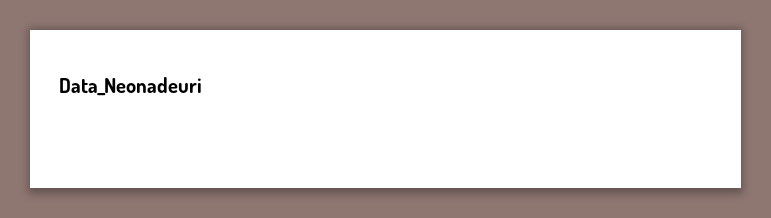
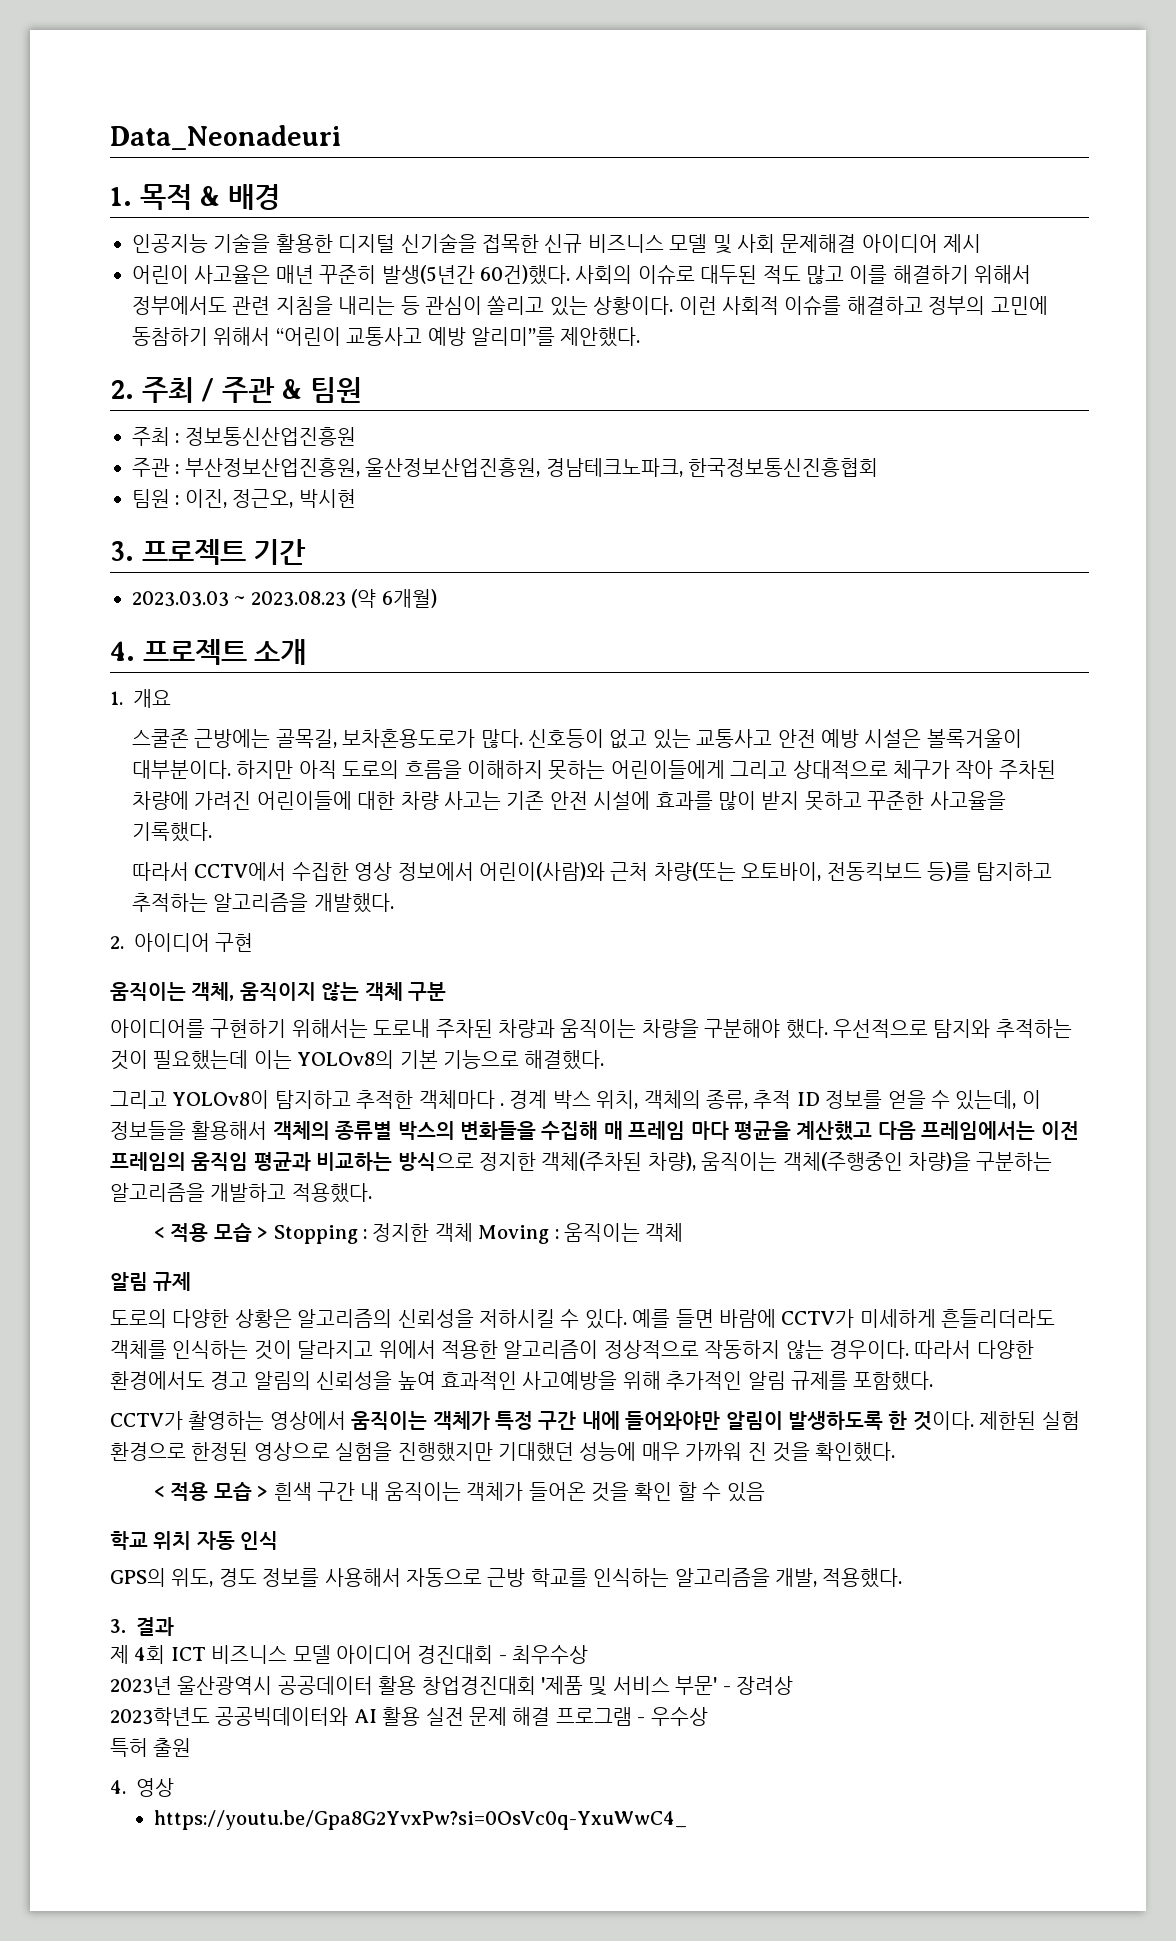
(202, 86) none -> [110,184,280,210] [132,233,982,254] [132,265,1032,285] [132,296,1048,316] [132,327,641,347] [110,377,362,403] [132,427,356,446] [132,458,878,477] [132,489,356,508] [110,539,307,565] [132,589,437,608] [110,639,307,665] [110,689,171,708] [132,729,1022,749] [132,760,1056,780] [132,791,1006,811] [132,822,213,842] [132,862,1053,881] [132,893,394,913] [110,933,254,952] [110,982,446,1001] [110,1019,1072,1039] [110,1050,605,1070] [110,1090,1041,1110] [110,1121,1079,1141] [110,1152,1053,1171] [110,1183,372,1203] [154,1223,684,1244] [110,1272,192,1291] [110,1309,1056,1329] [110,1340,1034,1360] [110,1371,934,1391] [110,1411,1080,1431] [110,1442,896,1462] [154,1482,765,1502] [110,1531,279,1550] [110,1568,903,1588] [110,1617,174,1636] [110,1645,589,1664] [110,1676,793,1696] [110,1707,708,1726] [110,1738,192,1757] [110,1778,174,1797] [154,1810,688,1830] // 1. 목적 & 배경 // 인공지능 기술을 활용한 디지털 신기술을 접목한 신규 비즈니스 모델 및 사회 문제해결 아이디어 제시 // 어린이 사고율은 매년 꾸준히 발생(5년간 60건)했다. 사회의 이슈로 대두된 적도 많고 이를 해결하기 위해서 정부에서도 관련 지침을 내리는 등 관심이 쏠리고 있는 상황이다. 이런 사회적 이슈를 해결하고 정부의 고민에 동참하기 위해서 “어린이 교통사고 예방 알리미”를 제안했다. // 2. 주최 / 주관 & 팀원 // 주최 : 정보통신산업진흥원 // 주관 : 부산정보산업진흥원, 울산정보산업진흥원, 경남테크노파크, 한국정보통신진흥협회 // 팀원 : 이진, 정근오, 박시현 // 3. 프로젝트 기간 // 2023.03.03 ~ 2023.08.23 (약 6개월) // 4. 프로젝트 소개 // 1. 개요 // 스쿨존 근방에는 골목길, 보차혼용도로가 많다. 신호등이 없고 있는 교통사고 안전 예방 시설은 볼록거울이 대부분이다. 하지만 아직 도로의 흐름을 이해하지 못하는 어린이들에게 그리고 상대적으로 체구가 작아 주차된 차량에 가려진 어린이들에 대한 차량 사고는 기존 안전 시설에 효과를 많이 받지 못하고 꾸준한 사고율을 기록했다. // 따라서 CCTV에서 수집한 영상 정보에서 어린이(사람)와 근처 차량(또는 오토바이, 전동킥보드 등)를 탐지하고 추적하는 알고리즘을 개발했다. // 2. 아이디어 구현 // 움직이는 객체, 움직이지 않는 객체 구분 // 아이디어를 구현하기 위해서는 도로내 주차된 차량과 움직이는 차량을 구분해야 했다. 우선적으로 탐지와 추적하는 것이 필요했는데 이는 YOLOv8의 기본 기능으로 해결했다. // 그리고 YOLOv8이 탐지하고 추적한 객체마다 . 경계 박스 위치, 객체의 종류, 추적 ID 정보를 얻을 수 있는데, 이 정보들을 활용해서 객체의 종류별 박스의 변화들을 수집해 매 프레임 마다 평균을 계산했고 다음 프레임에서는 이전 프레임의 움직임 평균과 비교하는 방식으로 정지한 객체(주차된 차량), 움직이는 객체(주행중인 차량)을 구분하는 알고리즘을 개발하고 적용했다. // < 적용 모습 > Stopping : 정지한 객체 Moving : 움직이는 객체 // 알림 규제 // 도로의 다양한 상황은 알고리즘의 신뢰성을 저하시킬 수 있다. 예를 들면 바람에 CCTV가 미세하게 흔들리더라도 객체를 인식하는 것이 달라지고 위에서 적용한 알고리즘이 정상적으로 작동하지 않는 경우이다. 따라서 다양한 환경에서도 경고 알림의 신뢰성을 높여 효과적인 사고예방을 위해 추가적인 알림 규제를 포함했다. // CCTV가 촬영하는 영상에서 움직이는 객체가 특정 구간 내에 들어와야만 알림이 발생하도록 한 것이다. 제한된 실험 환경으로 한정된 영상으로 실험을 진행했지만 기대했던 성능에 매우 가까워 진 것을 확인했다. // < 적용 모습 > 흰색 구간 내 움직이는 객체가 들어온 것을 확인 할 수 있음 // 학교 위치 자동 인식 // GPS의 위도, 경도 정보를 사용해서 자동으로 근방 학교를 인식하는 알고리즘을 개발, 적용했다. // 3. 결과 // 제 4회 ICT 비즈니스 모델 아이디어 경진대회 - 최우수상 // 2023년 울산광역시 공공데이터 활용 창업경진대회 '제품 및 서비스 부문' - 장려상 // 2023학년도 공공빅데이터와 AI 활용 실전 문제 해결 프로그램 - 우수상 // 특허 출원 // 4. 영상 // https://youtu.be/Gpa8G2YvxPw?si=0OsVc0q-YxuWwC4_

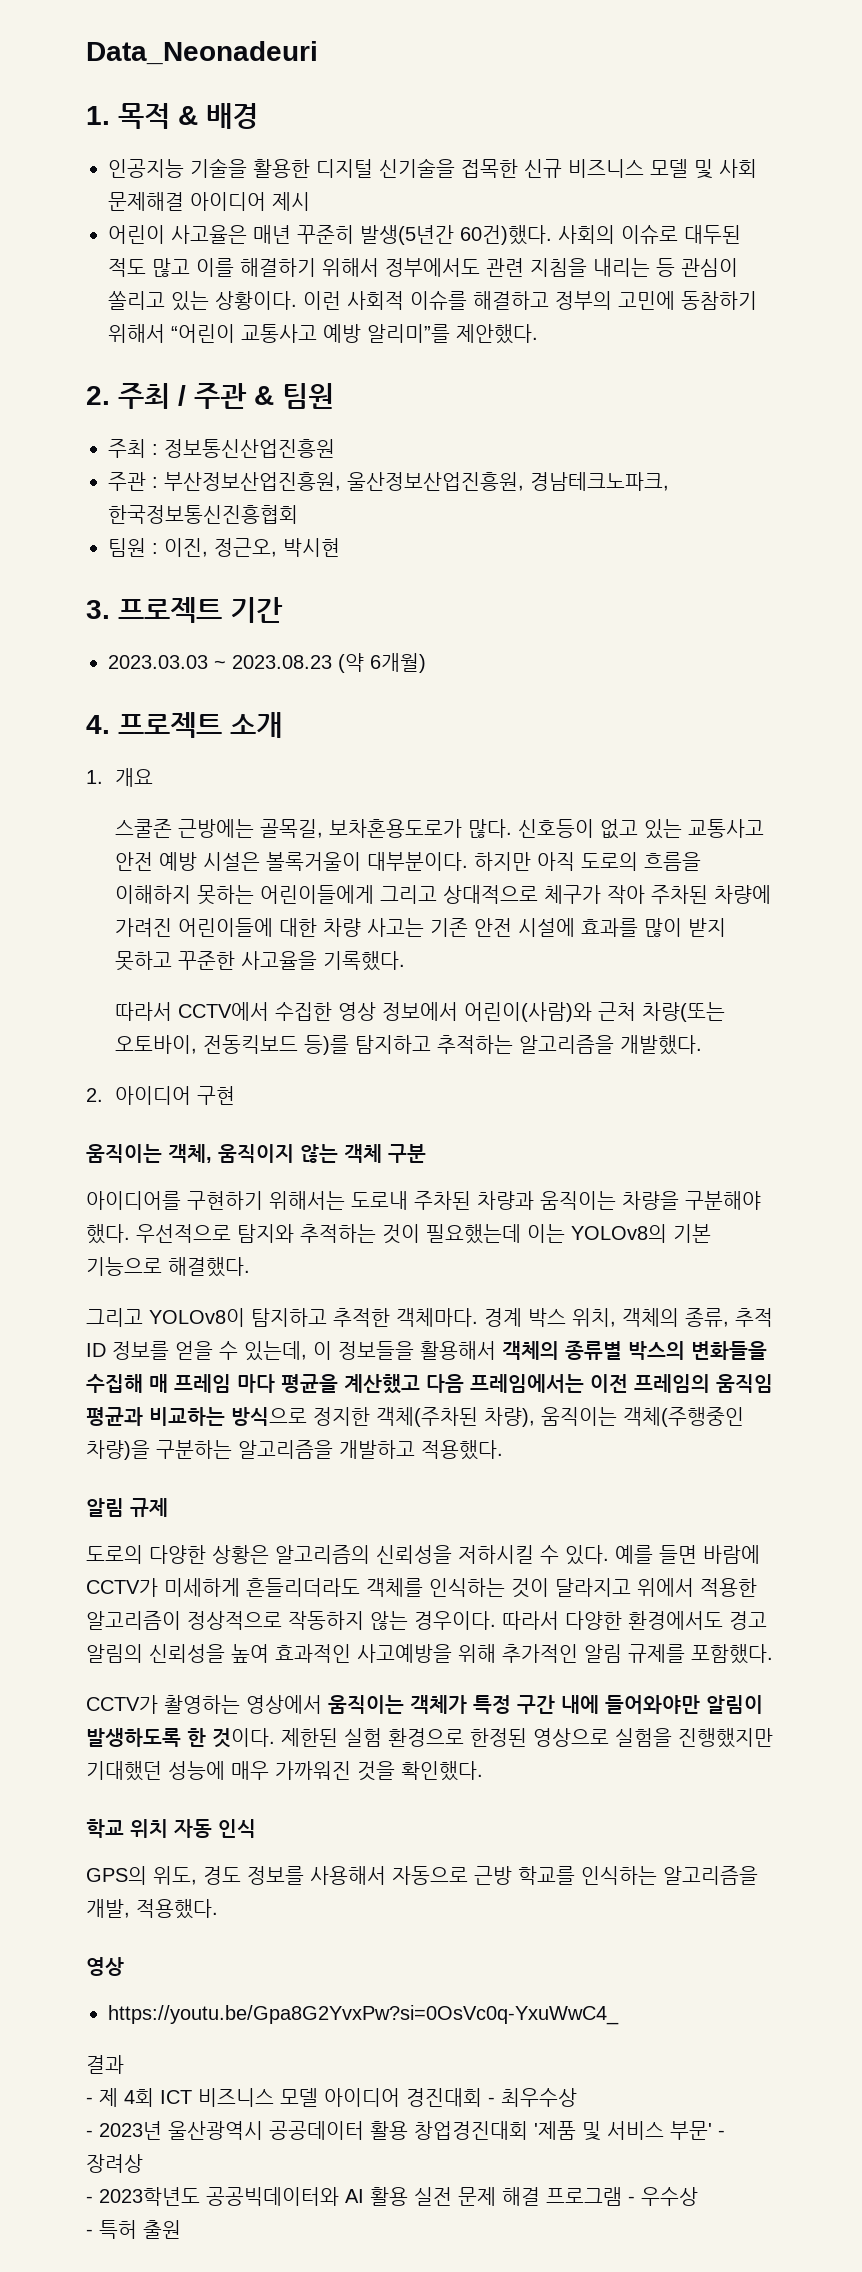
[418,1090,504,1109] 객체마다 . -> [396,1308,478,1327] 객체마다.
[154,1223,684,1244] // < 적용 모습 > Stopping : 정지한 객체 Moving : 움직이는 객체 -> (503, 1450) none
[685,1442,767,1461] 가까워 진 -> [275,1761,351,1780] 가까워진
[154,1482,765,1502] // < 적용 모습 > 흰색 구간 내 움직이는 객체가 들어온 것을 확인 할 수 있음 -> (483, 1771) none
[110,1619,126,1633] 3. -> [86,1957,124,1976] [108,2005,619,2025] 영상 // https://youtu.be/Gpa8G2YvxPw?si=0OsVc0q-YxuWwC4_ //
(174, 1626) none -> [86,2097,93,2104] -
(589, 1654) none -> [86,2130,93,2137] -
(793, 1685) none -> [86,2196,93,2203] -
(708, 1716) none -> [86,2229,93,2236] -
[110,1778,174,1797] [154,1810,688,1830] // 4. 영상 // https://youtu.be/Gpa8G2YvxPw?si=0OsVc0q-YxuWwC4_ -> (181, 2229) none

